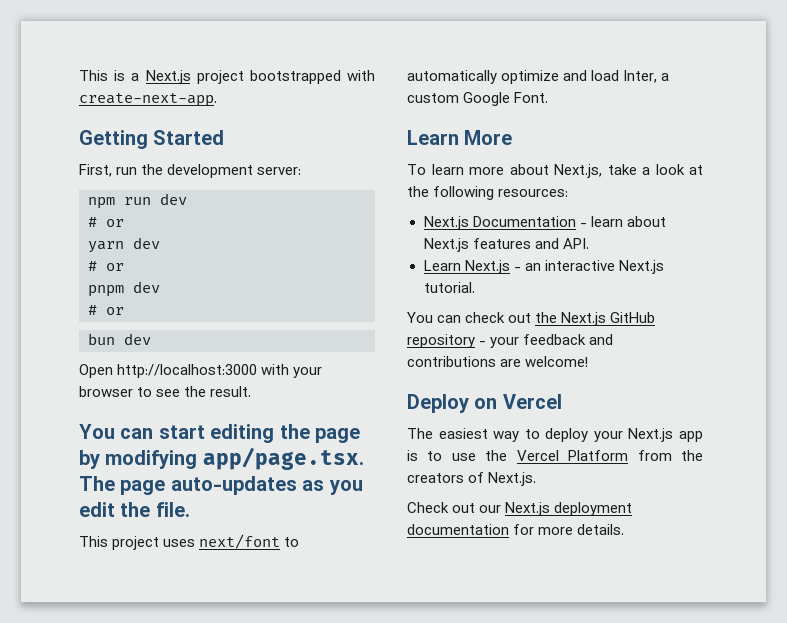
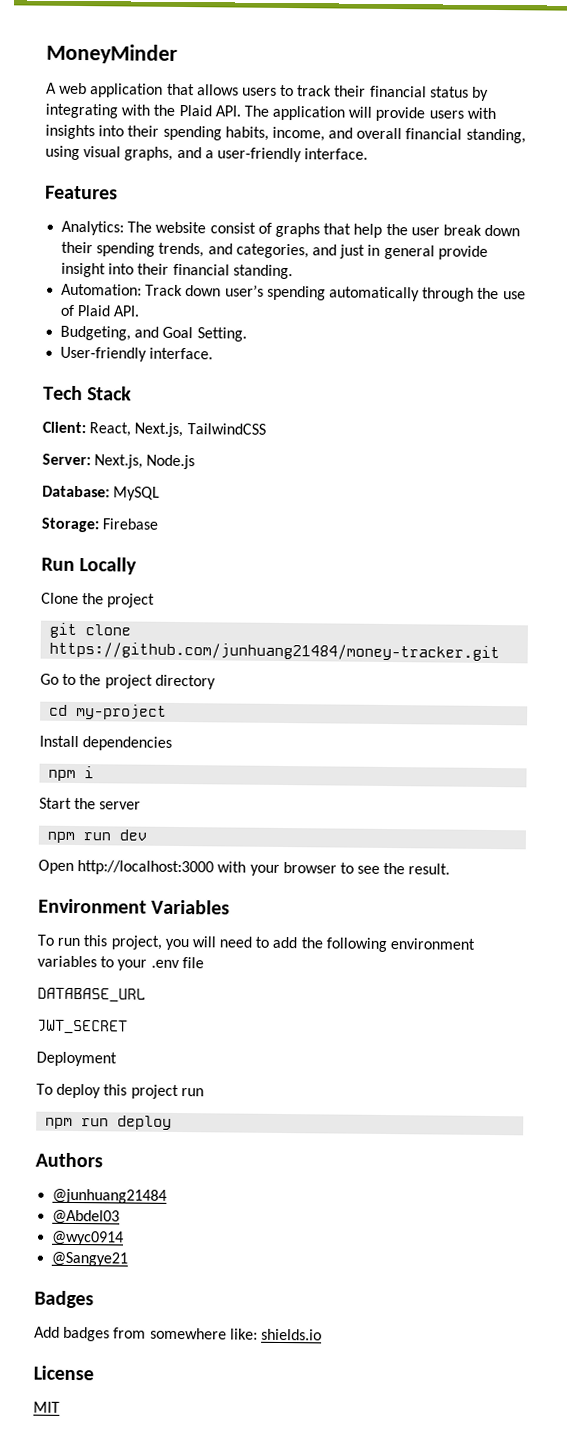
[79,70,376,84] [79,93,217,107] [79,130,225,149] [79,164,302,178] [88,193,187,209] [88,217,124,227] [88,237,160,253] [88,261,124,271] [88,281,160,297] [88,305,124,315] [88,333,115,345] This is a Next.js project bootstrapped with create-next-app. // Getting Started // First, run the development server: // npm run dev // # or // yarn dev // # or // pnpm dev // # or // bun -> [46,43,178,64] [46,82,490,101] [45,103,496,122] [45,124,526,144] [45,145,369,163] [45,185,118,200] [61,220,521,238] [61,241,488,260] [61,262,293,280] [61,283,526,302] [60,304,141,317] [60,325,247,342] [60,346,214,362] [43,385,133,401] [42,421,266,438] [42,453,196,470] [42,485,161,501] [41,517,159,533] [41,557,138,575] [41,592,156,608] [49,622,132,639] [49,641,501,662] [40,673,216,690] [49,704,168,720] [39,735,173,751] [48,766,95,782] [39,797,142,810] [47,831,112,844] MoneyMinder // A web application that allows users to track their financial status by integrating with the Plaid API. The application will provide users with insights into their spending habits, income, and overall financial standing, using visual graphs, and a user-friendly interface. // Features // Analytics: The website consist of graphs that help the user break down their spending trends, and categories, and just in general provide insight into their financial standing. // Automation: Track down user’s spending automatically through the use of Plaid API. // Budgeting, and Goal Setting. // User-friendly interface. // Tech Stack // Client: React, Next.js, TailwindCSS // Server: Next.js, Node.js // Database: MySQL // Storage: Firebase // Run Locally // Clone the project // git clone https://github.com/junhuang21484/money-tracker.git // Go to the project directory // cd my-project // Install dependencies // npm i // Start the server // npm run
[79,424,360,443] [79,447,364,470] [79,476,363,495] [79,502,190,517] [79,534,300,550] [407,70,670,84] [407,92,549,106] [407,130,513,145] [407,164,703,178] [407,186,569,200] [423,216,666,230] [423,238,589,252] [423,260,664,274] [423,282,475,293] [407,312,656,326] [407,334,614,348] [407,356,589,367] [407,394,562,413] [407,428,703,442] [407,450,703,461] [407,472,537,486] [407,502,633,516] [407,524,625,535] You can start editing the page by modifying app/page.tsx. The page auto-updates as you edit the file. // This project uses next/font to automatically optimize and load Inter, a custom Google Font. // Learn More // To learn more about Next.js, take a look at the following resources: // Next.js Documentation - learn about Next.js features and API. // Learn Next.js - an interactive Next.js tutorial. // You can check out the Next.js GitHub repository - your feedback and contributions are welcome! // Deploy on Vercel // The easiest way to deploy your Next.js app is to use the Vercel Platform from the creators of Next.js. // Check out our Next.js deployment documentation for more details. -> [38,898,231,915] [37,934,476,953] [37,955,204,971] [37,987,146,1003] [37,1019,128,1035] [36,1051,117,1067] [36,1083,204,1100] [45,1115,173,1130] [35,1152,103,1168] [52,1188,168,1204] [52,1209,121,1225] [51,1230,125,1246] [51,1251,129,1267] [34,1290,94,1309] [34,1326,322,1342] [33,1365,94,1381] [33,1401,60,1413] Environment Variables // To run this project, you will need to add the following environment variables to your .env file // DATABASE_URL // JWT_SECRET // Deployment // To deploy this project run // npm run deploy // Authors // @junhuang21484 // @Abdel03 // @wyc0914 // @Sangye21 // Badges // Add badges from somewhere like: shields.io // License // MIT

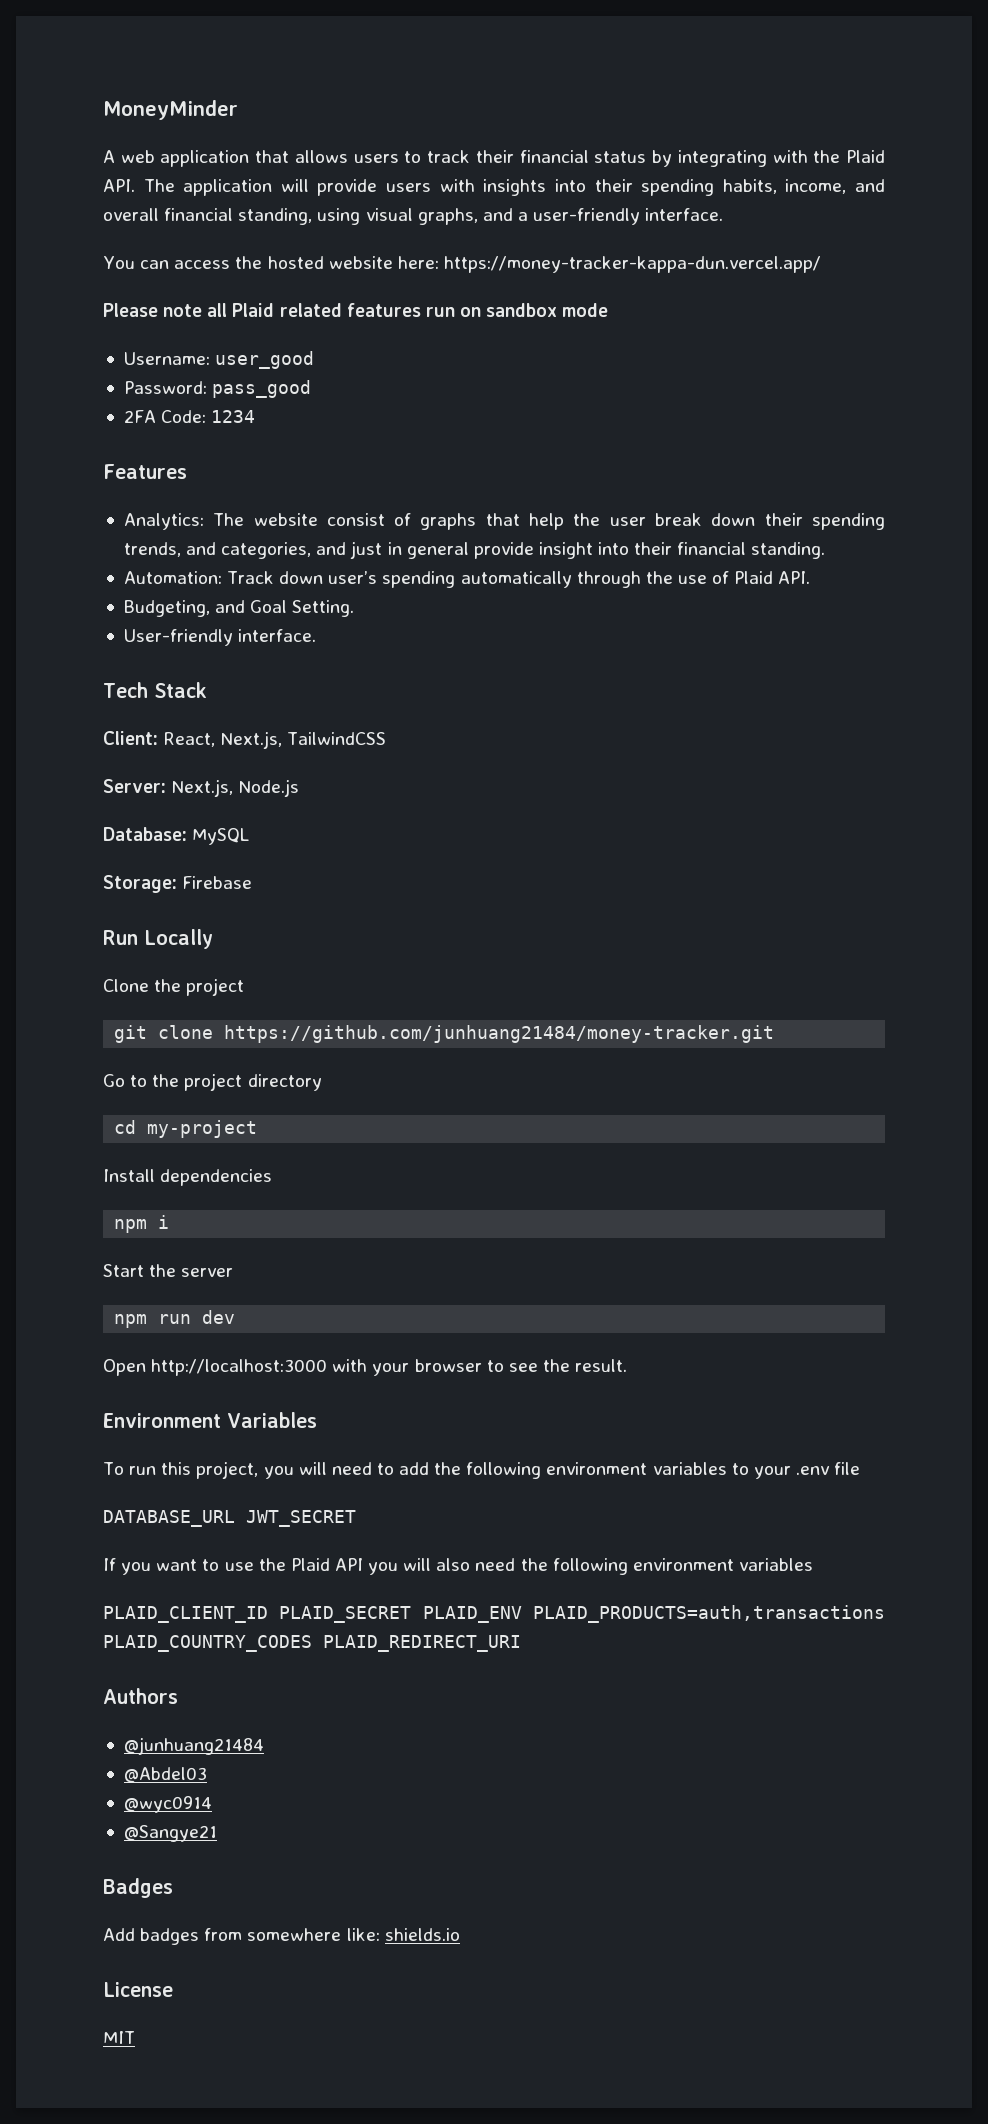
(369, 154) none -> [103,256,821,273] [103,303,609,317] [123,351,315,369] [123,380,312,398] [123,410,256,423] // You can access the hosted website here: https://money-tracker-kappa-dun.vercel.app/ // Please note all Plaid related features run on sandbox mode // Username: user_good // Password: pass_good // 2FA Code: 1234
(146, 995) // -> (235, 1518) none
[36,1051,117,1067] [36,1083,204,1100] [45,1115,173,1130] Deployment // To deploy this project run // npm run deploy -> [103,1558,813,1575] [103,1605,885,1623] [103,1635,521,1652] If you want to use the Plaid API you will also need the following environment variables // PLAID_CLIENT_ID PLAID_SECRET PLAID_ENV PLAID_PRODUCTS=auth,transactions PLAID_COUNTRY_CODES PLAID_REDIRECT_URI

